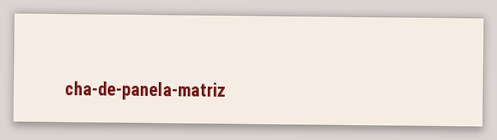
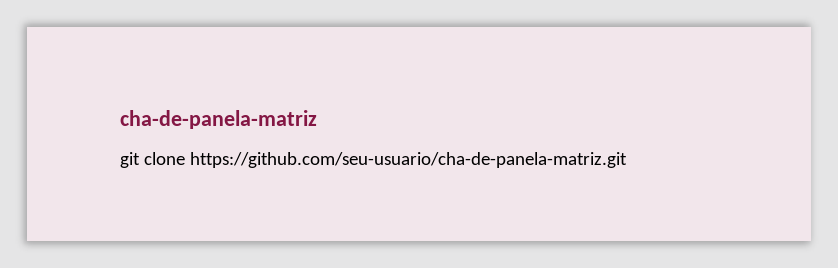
(226, 91) none -> [120,152,627,168] // git clone https://github.com/seu-usuario/cha-de-panela-matriz.git

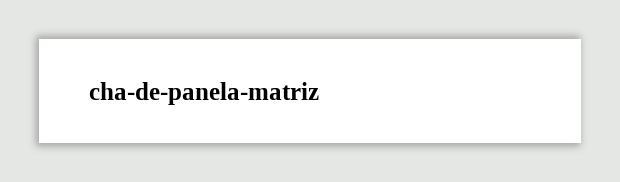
[120,152,627,168] // git clone https://github.com/seu-usuario/cha-de-panela-matriz.git -> (319, 93) none

